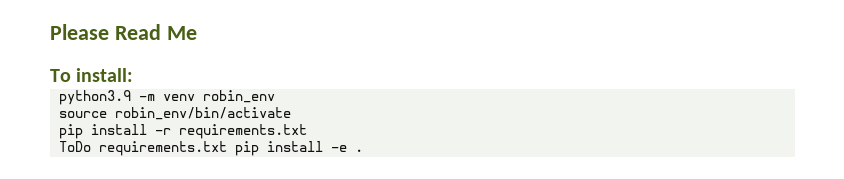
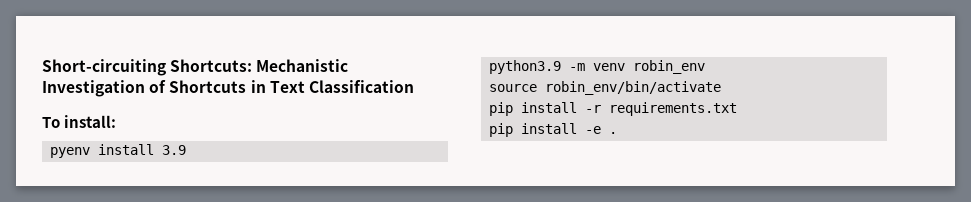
[50,24,197,40] Please Read Me -> [42,59,349,76] [42,80,414,97] Short-circuiting Shortcuts: Mechanistic Investigation of Shortcuts in Text Classification
(134, 75) none -> [50,144,187,158] // pyenv install 3.9
[59,141,228,156] ToDo requirements.txt -> (738, 109) none

